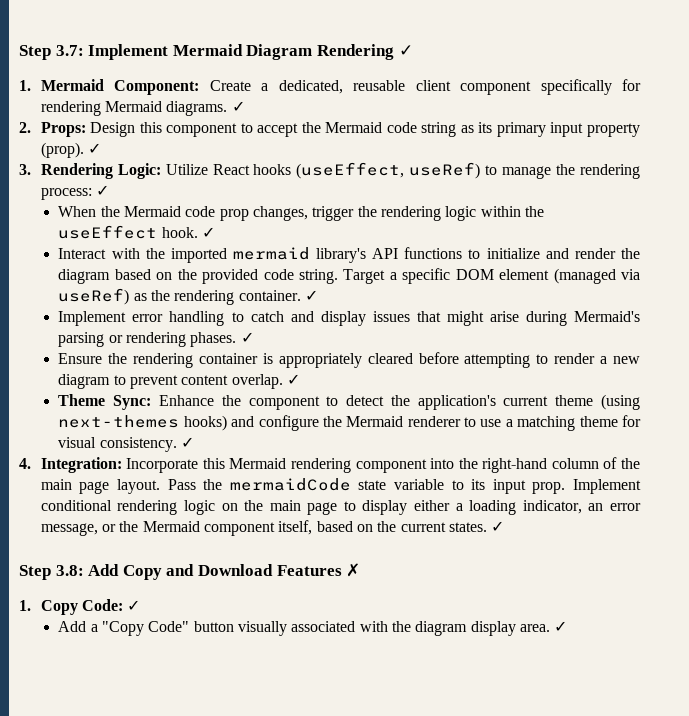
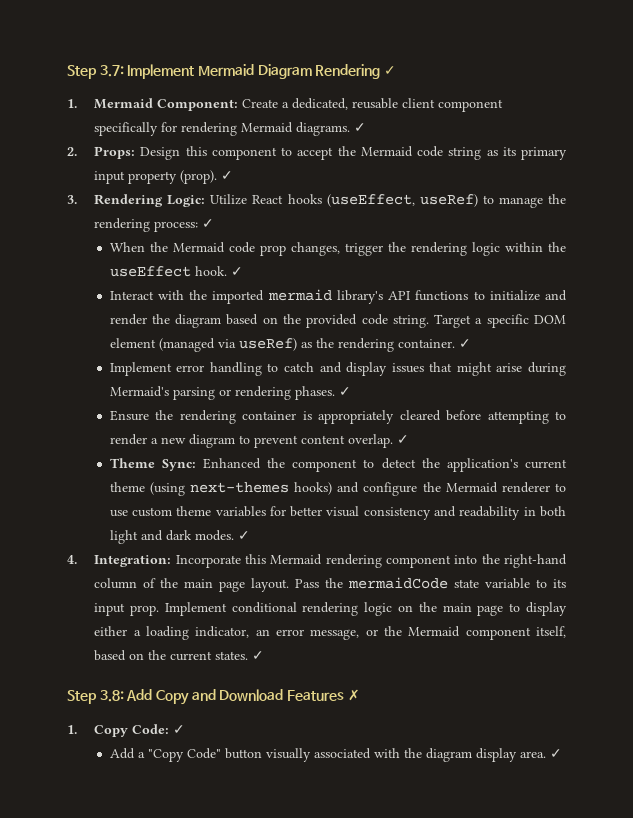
[158,395,214,406] Enhance -> [202,458,261,469] Enhanced
[505,415,641,431] [58,437,177,452] a matching theme for visual consistency. -> [131,506,566,520] [109,530,234,544] custom theme variables for better visual consistency and readability in both light and dark modes.

